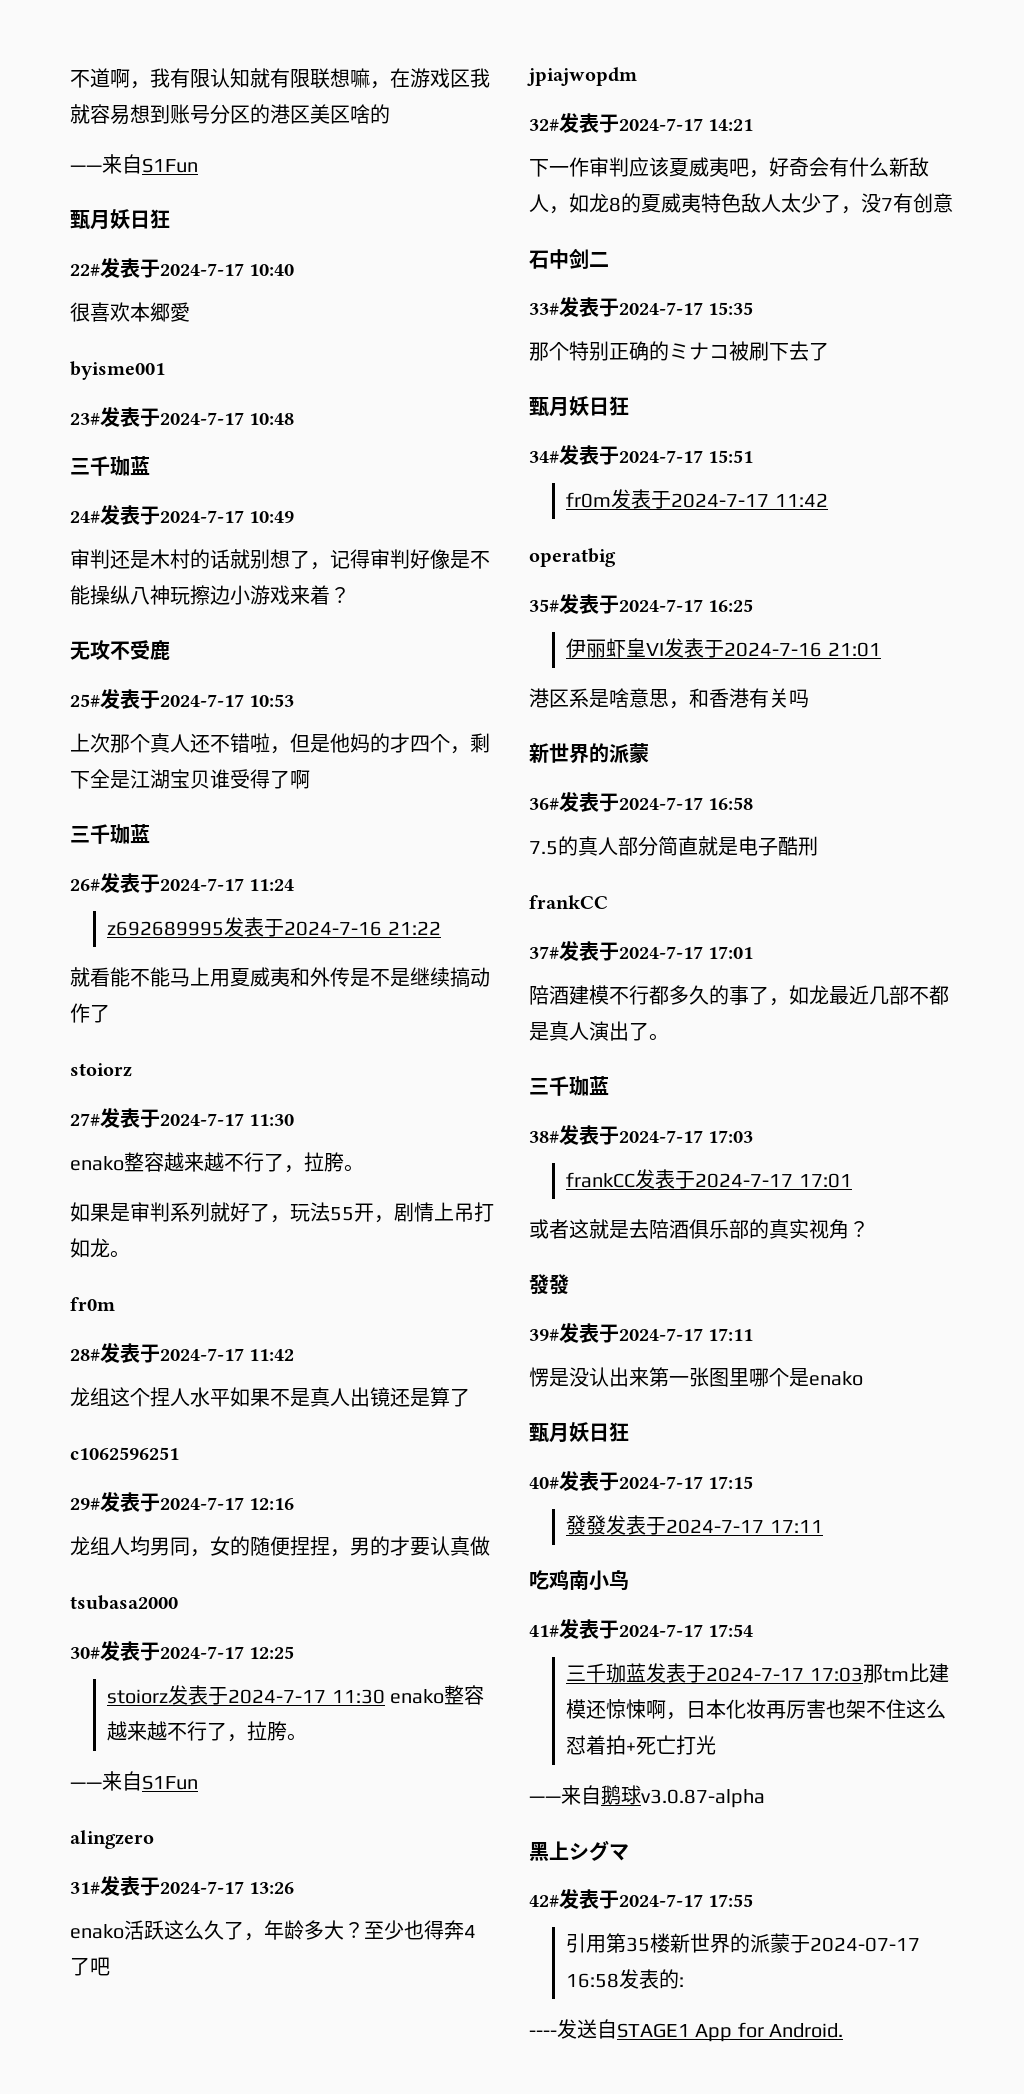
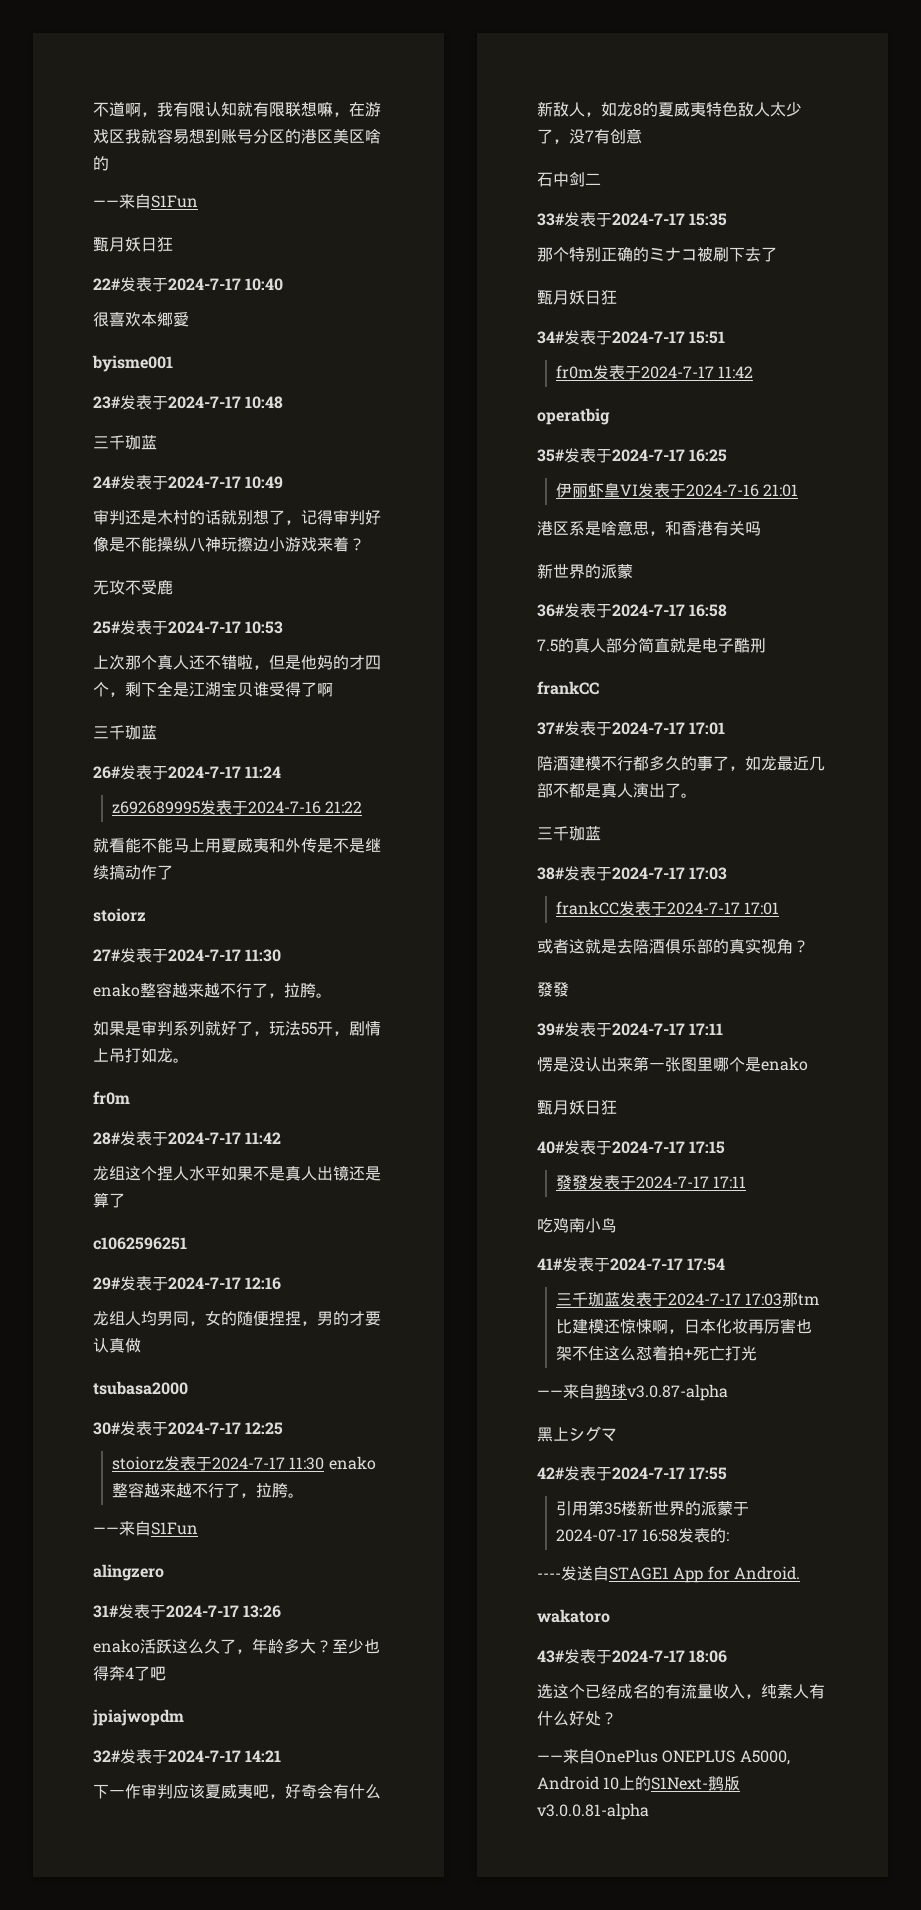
(844, 2030) none -> [537,1609,610,1623] [537,1649,728,1664] [537,1684,825,1699] [537,1711,617,1726] [537,1749,790,1765] [537,1776,741,1791] [537,1803,649,1820] // wakatoro // 43#发表于2024-7-17 18:06 // 选这个已经成名的有流量收入，纯素人有什么好处？ // ——来自OnePlus ONEPLUS A5000, Android 10上的S1Next-鹅版v3.0.0.81-alpha

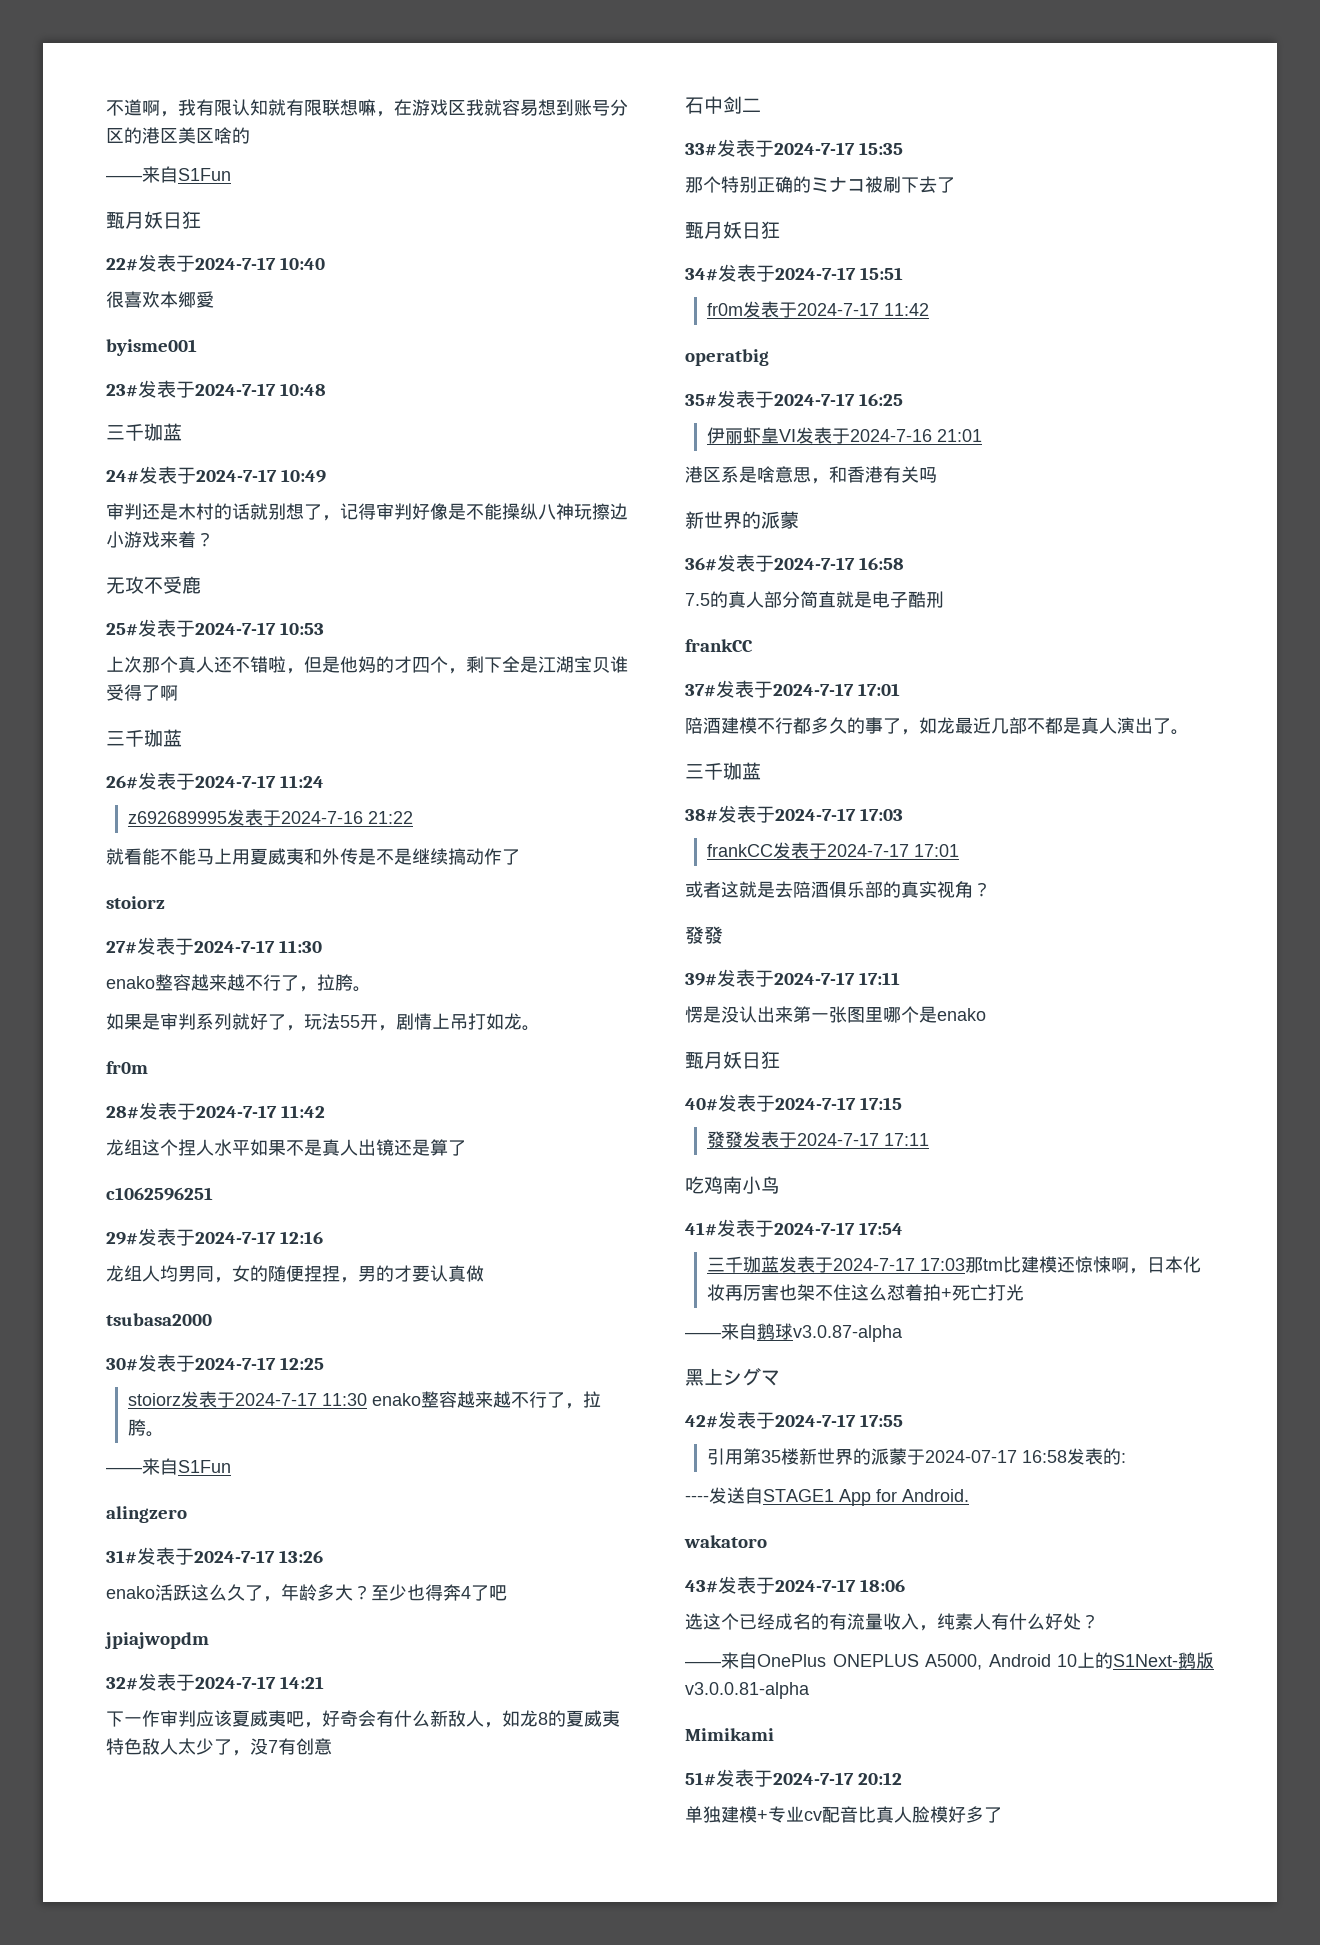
(649, 1811) none -> [685,1728,774,1741] [685,1769,902,1787] [685,1806,1002,1823] // Mimikami // 51#发表于2024-7-17 20:12 // 单独建模+专业cv配音比真人脸模好多了

